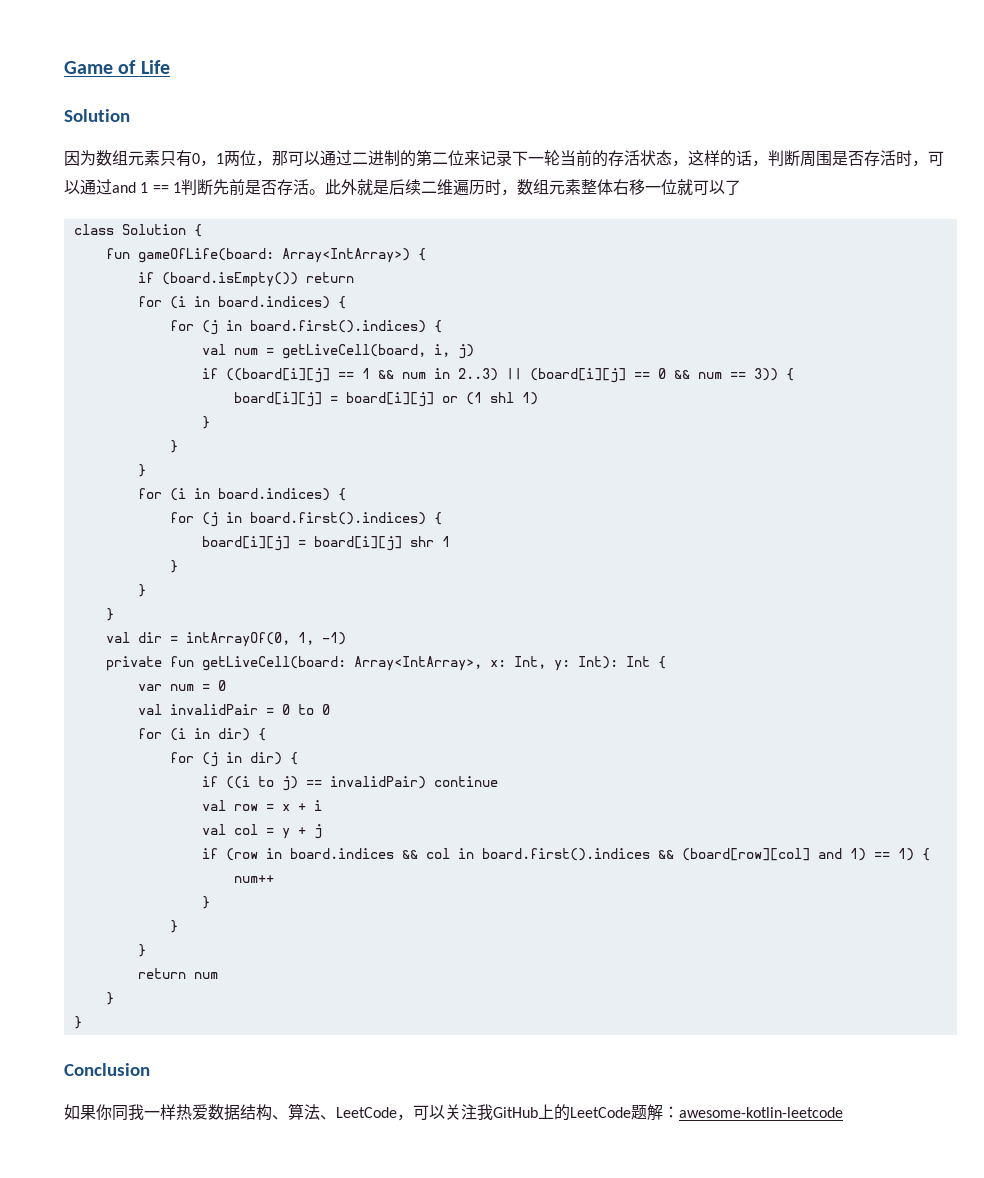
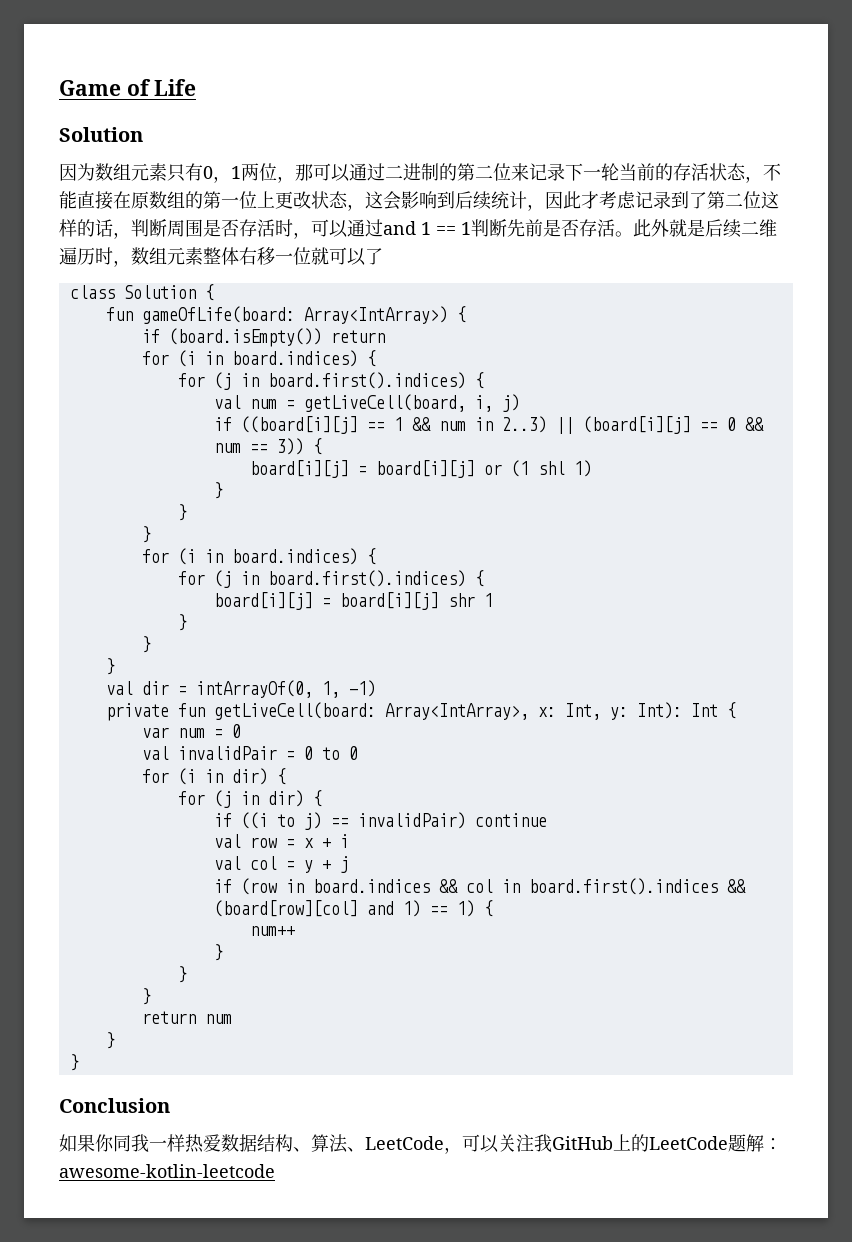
(688, 163) none -> [763,163,781,181] [59,191,761,211] 不能直接在原数组的第一位上更改状态，这会影响到后续统计，因此才考虑记录到了第二位

